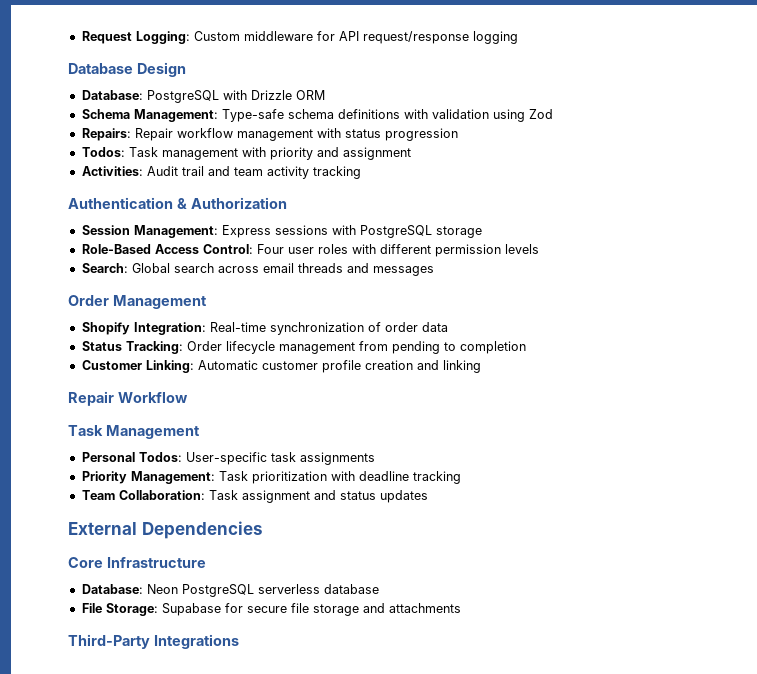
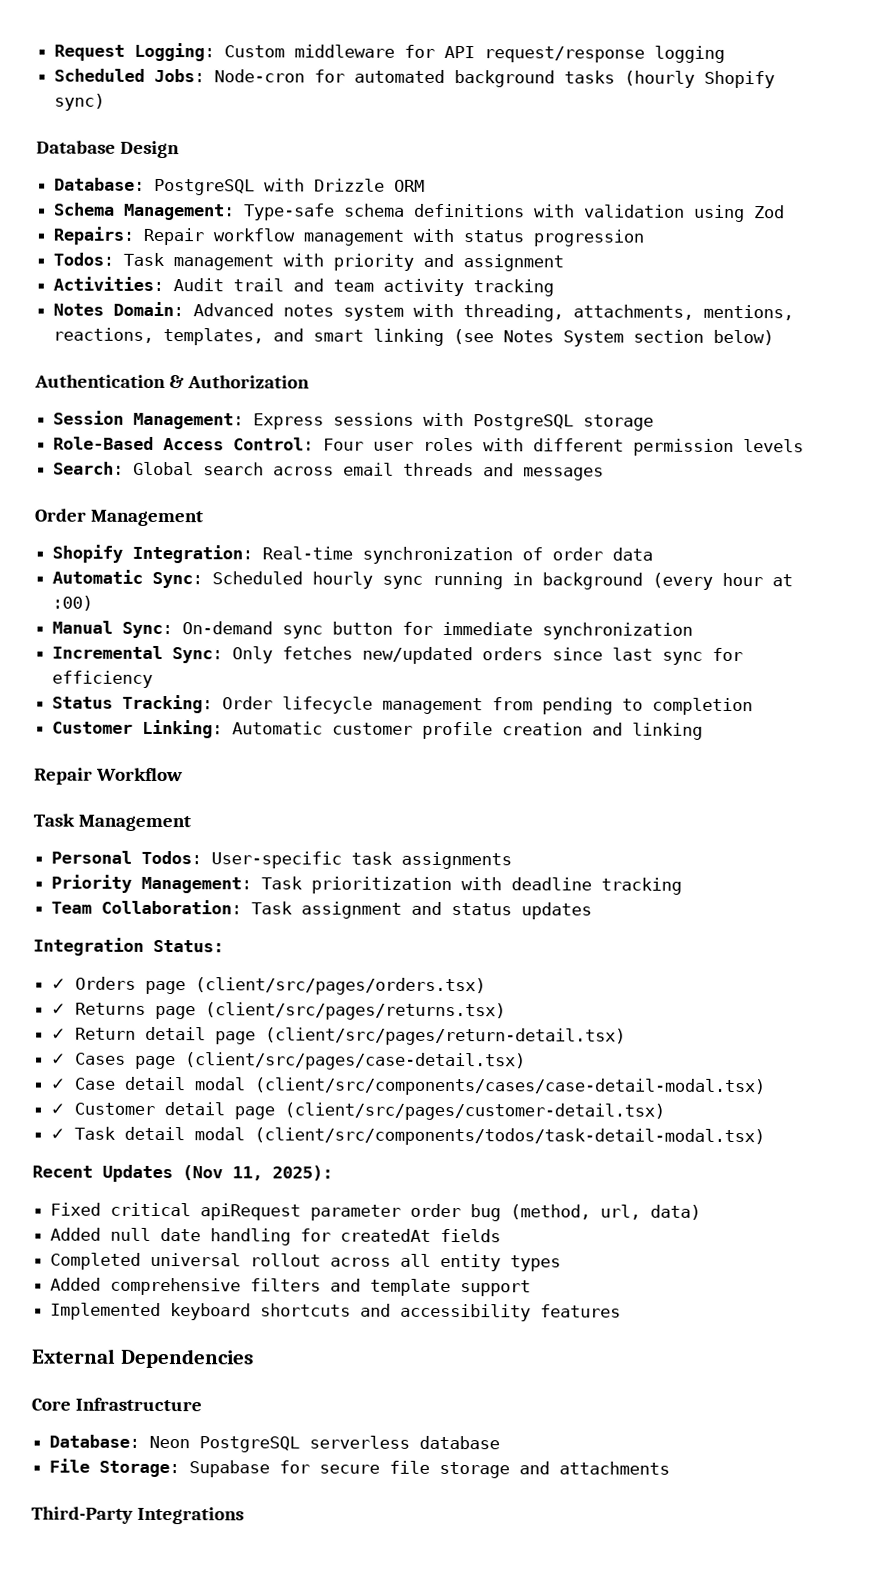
(518, 37) none -> [54,68,776,89] [54,93,106,111] // Scheduled Jobs: Node-cron for automated background tasks (hourly Shopify sync)
(361, 172) none -> [53,301,795,322] [53,327,775,347] // Notes Domain: Advanced notes system with threading, attachments, mentions, reactions, templates, and smart linking (see Notes System section below)
(448, 327) none -> [52,569,794,590] [52,595,94,611] [52,620,694,640] [52,645,744,665] [52,670,154,688] // Automatic Sync: Scheduled hourly sync running in background (every hour at :00) // Manual Sync: On-demand sync button for immediate synchronization // Incremental Sync: Only fetches new/updated orders since last sync for efficiency
(428, 496) none -> [33,937,224,956] [51,976,487,996] [51,1002,507,1021] [51,1026,627,1046] [51,1052,527,1071] [50,1076,767,1097] [50,1102,666,1121] [50,1126,766,1147] [32,1164,333,1183] [50,1202,702,1222] [50,1227,502,1246] [50,1252,562,1272] [50,1277,532,1297] [50,1302,622,1322] // Integration Status: // ✓ Orders page (client/src/pages/orders.tsx) // ✓ Returns page (client/src/pages/returns.tsx) // ✓ Return detail page (client/src/pages/return-detail.tsx) // ✓ Cases page (client/src/pages/case-detail.tsx) // ✓ Case detail modal (client/src/components/cases/case-detail-modal.tsx) // ✓ Customer detail page (client/src/pages/customer-detail.tsx) // ✓ Task detail modal (client/src/components/todos/task-detail-modal.tsx) // Recent Updates (Nov 11, 2025): // Fixed critical apiRequest parameter order bug (method, url, data) // Added null date handling for createdAt fields // Completed universal rollout across all entity types // Added comprehensive filters and template support // Implemented keyboard shortcuts and accessibility features

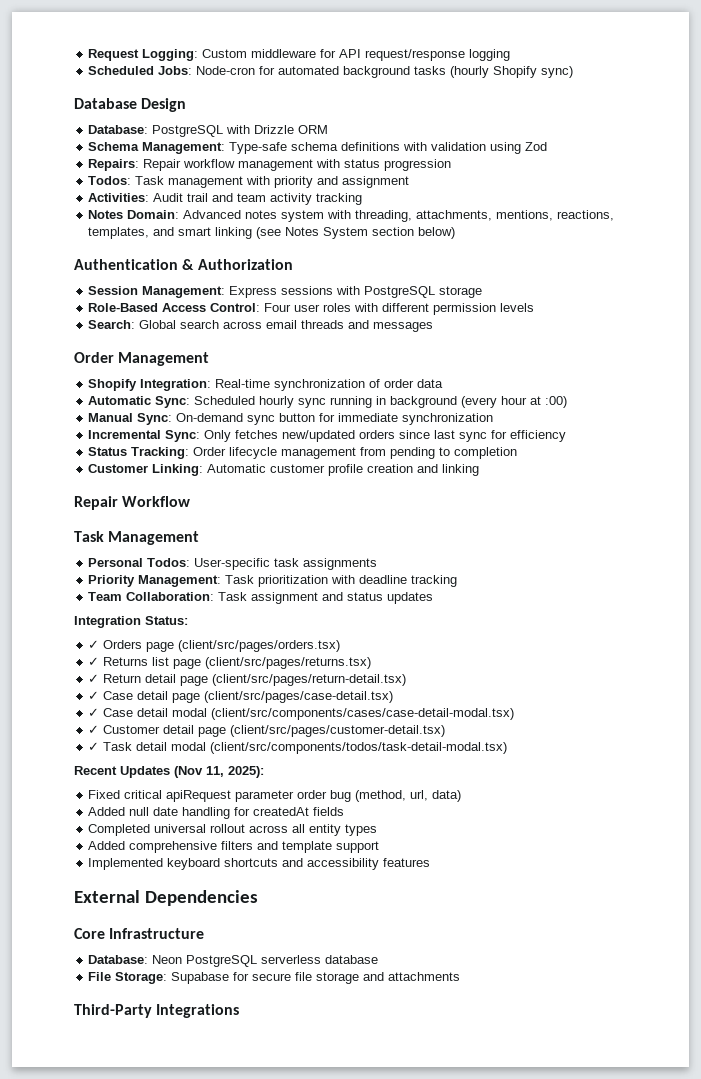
(147, 1008) none -> [152,657,170,666] list
[75,1052,127,1065] Cases -> [103,691,169,700] Case detail

